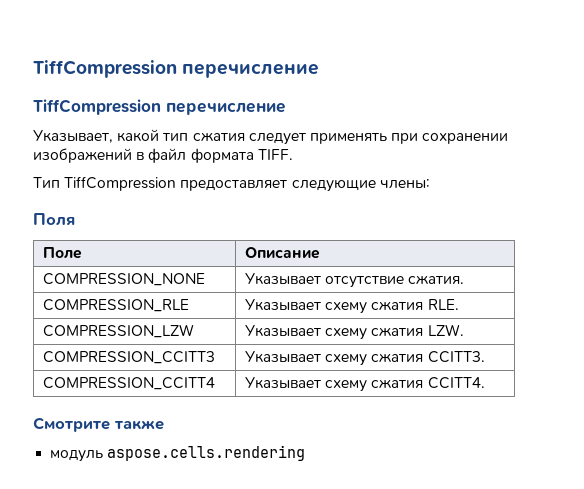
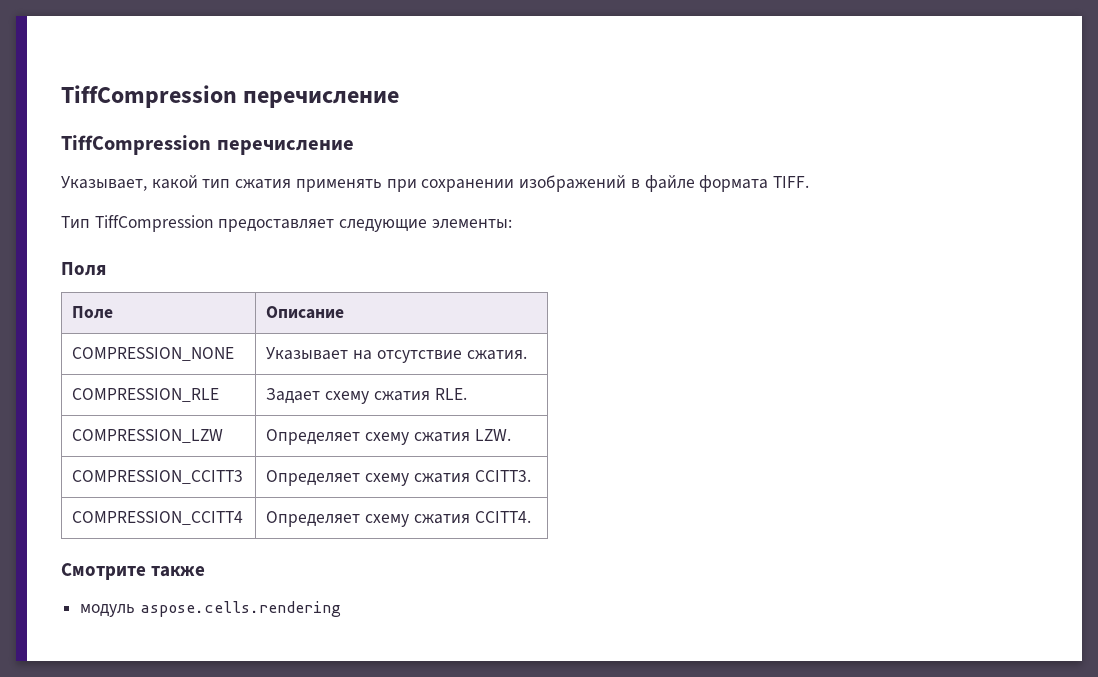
[248,133,306,145] следует -> (292, 184) none
[148,148,187,163] файл -> [644,175,695,192] файле
[379,179,430,189] члены: -> [431,219,512,229] элементы:
(321, 278) none -> [353,350,373,360] на
[244,298,321,311] Указывает -> [266,388,321,404] Задает
[244,324,321,337] Указывает -> [266,429,361,445] Определяет
[244,350,321,363] Указывает -> [266,470,361,486] Определяет
[244,376,321,389] Указывает -> [266,511,361,527] Определяет

